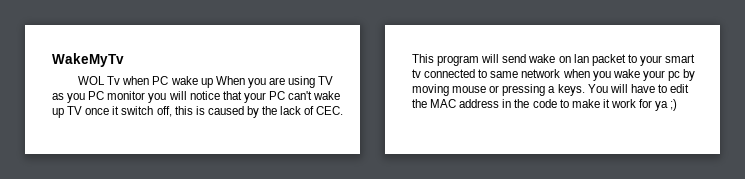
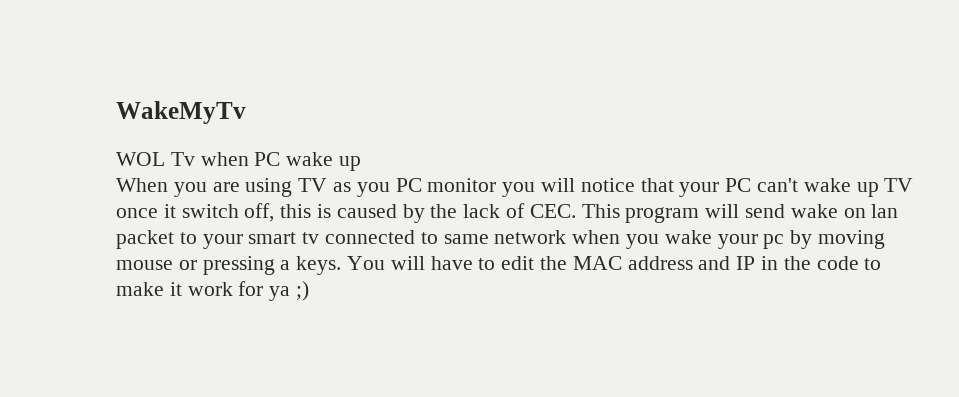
(213, 83) none -> (362, 163) //
(500, 103) none -> [698,256,756,270] and IP

